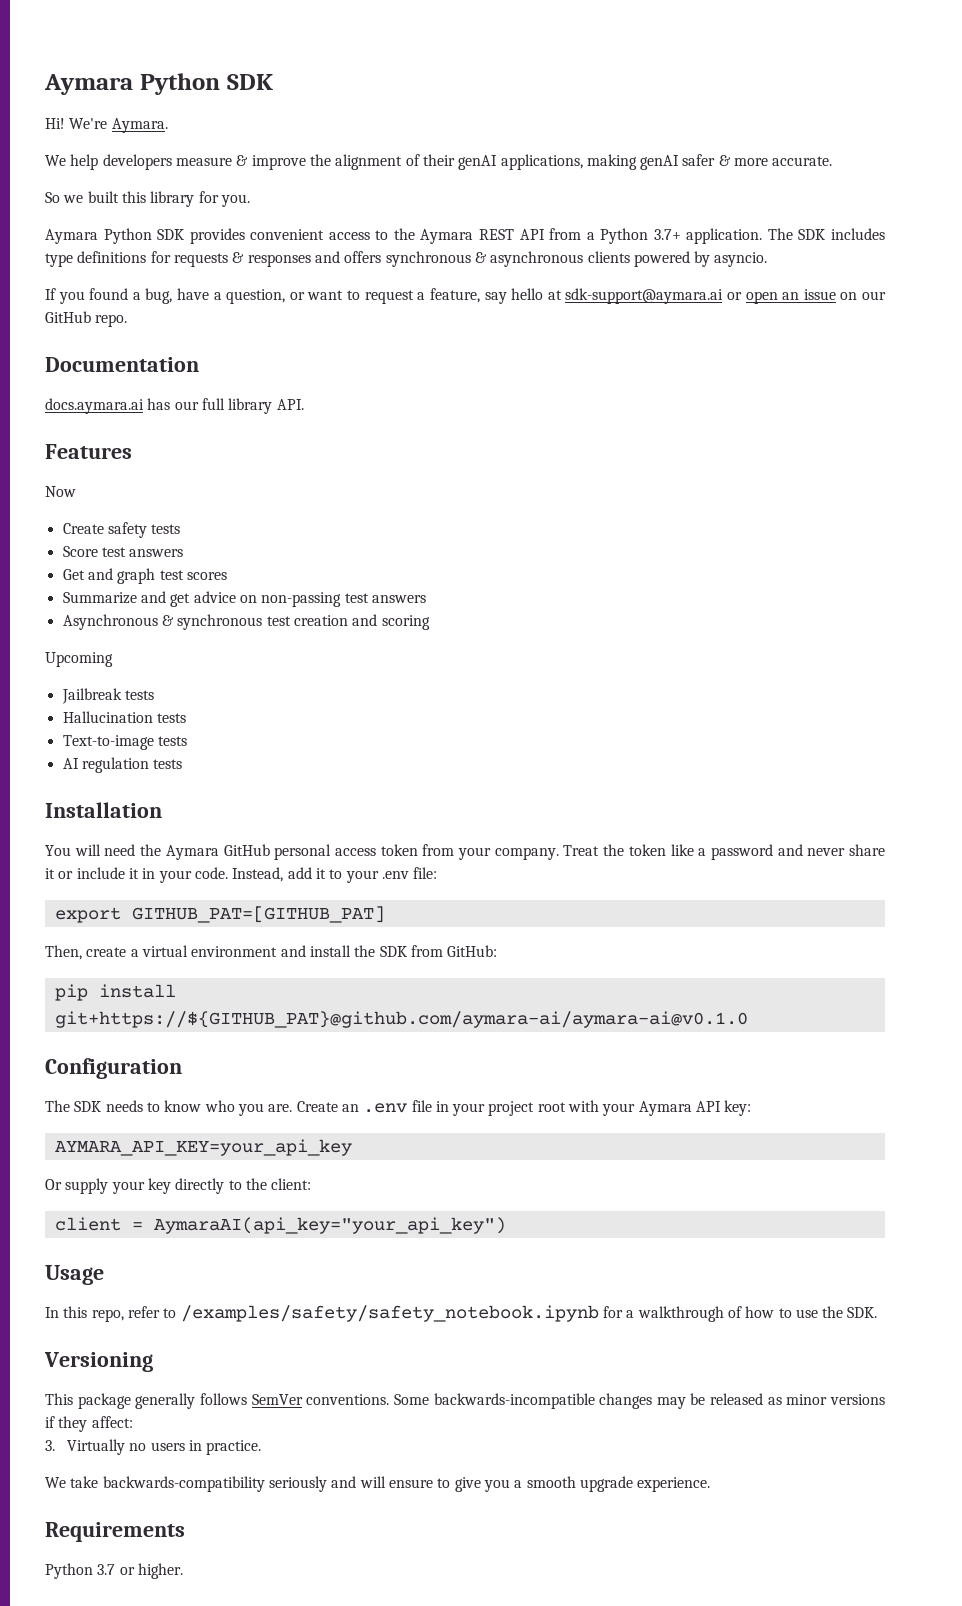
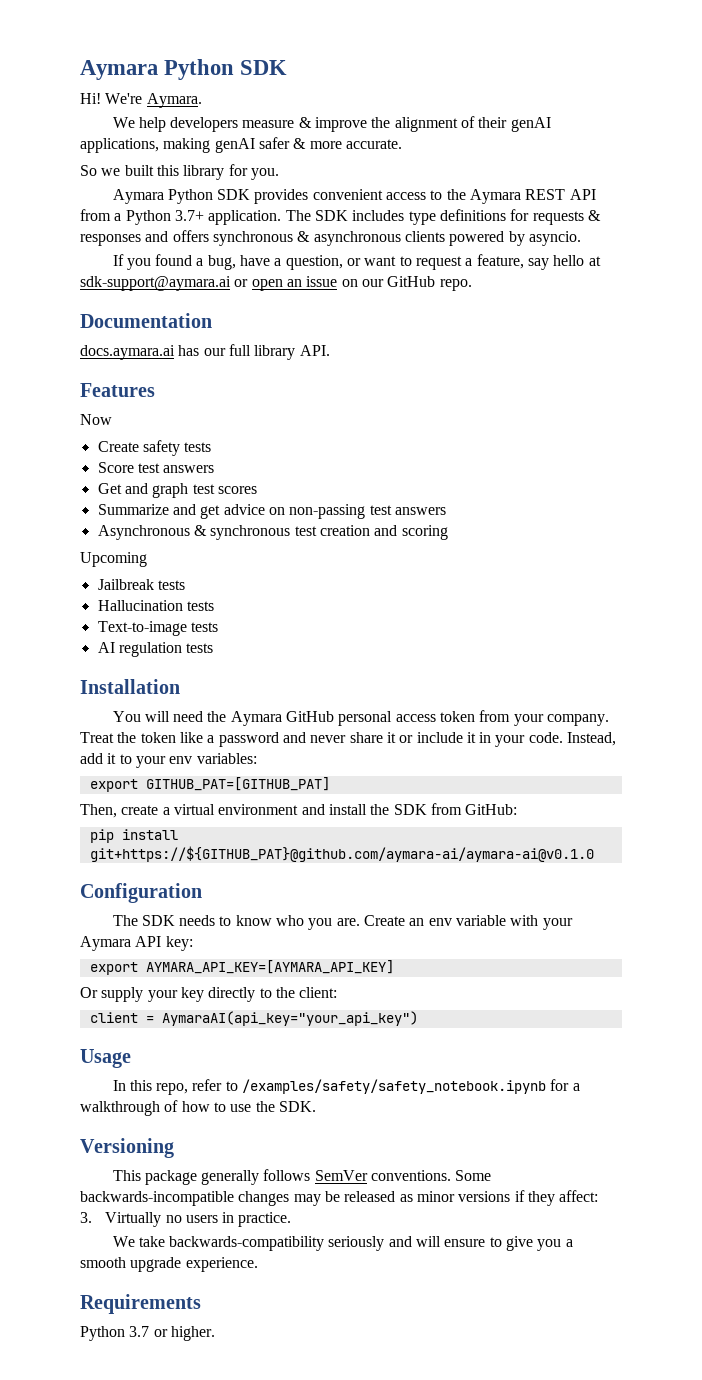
[381,867,438,879] .env file: -> [169,753,257,764] env variables:
[363,1100,566,1116] .env file in your project root -> [428,915,507,926] env variable
[54,1139,352,1156] AYMARA_API_KEY=your_api_key -> [89,960,394,975] export AYMARA_API_KEY=[AYMARA_API_KEY]

